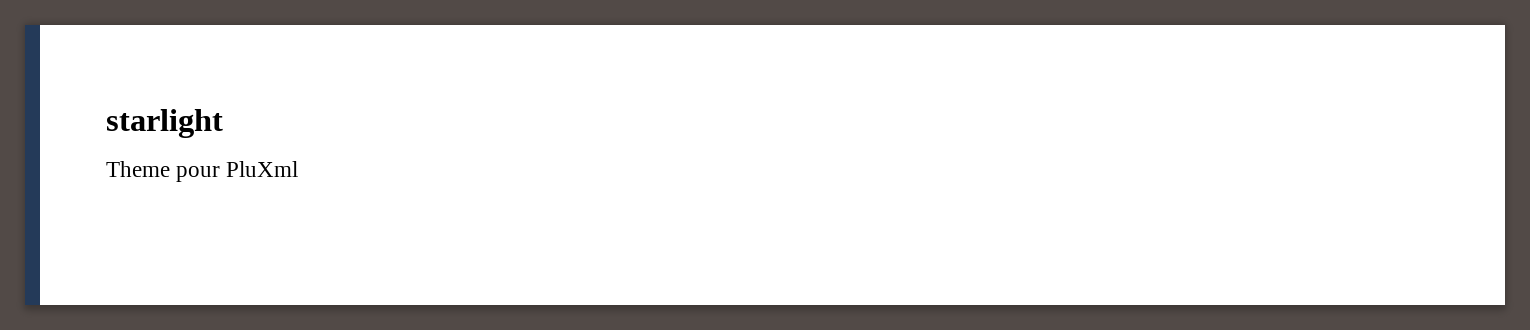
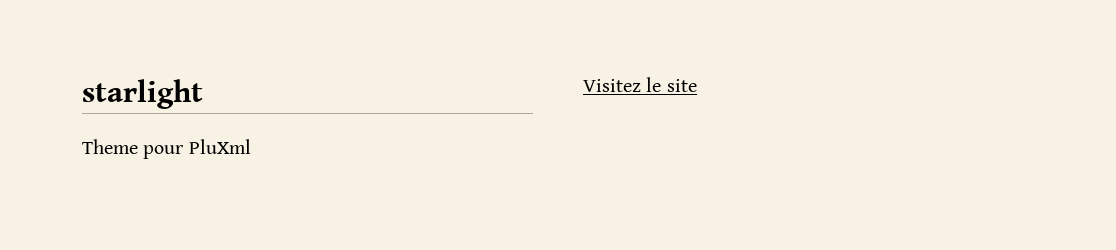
(299, 169) none -> [583,77,697,92] // Visitez le site

